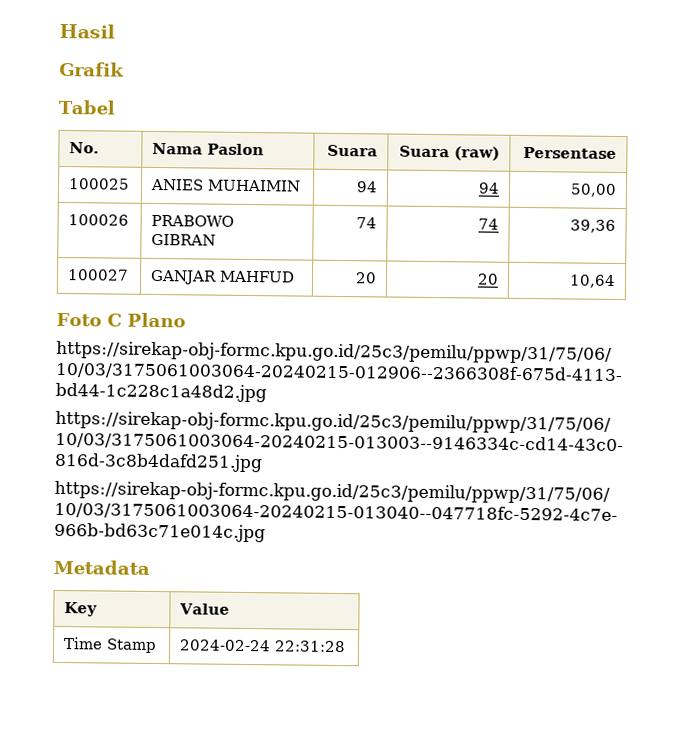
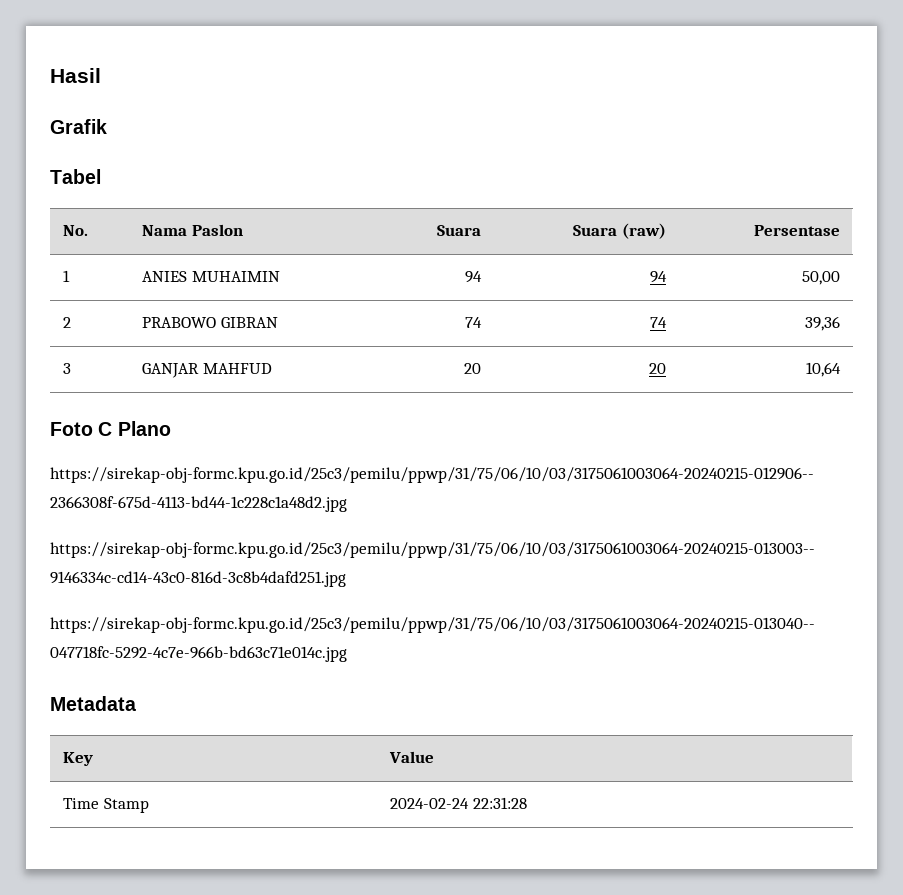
[68,178,131,190] 100025 -> [63,270,71,282] 1
[68,214,130,226] 100026 -> [63,317,72,328] 2
[67,269,130,281] 100027 -> [63,363,72,374] 3

